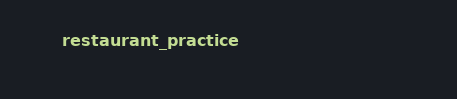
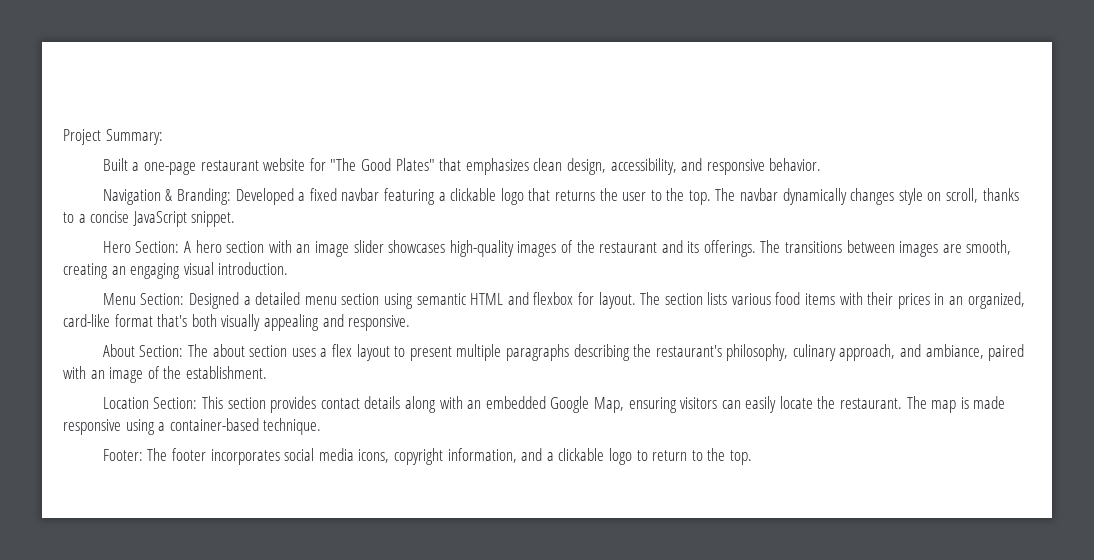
[62,34,239,50] restaurant_practice -> [63,129,163,145] [102,158,822,175] [102,188,1019,205] [63,211,236,227] [102,240,1012,257] [63,262,289,279] [102,292,1025,309] [63,314,411,331] [102,344,1025,361] [63,366,267,383] [102,396,1006,413] [63,418,322,435] [102,448,752,465] Project Summary: // Built a one-page restaurant website for "The Good Plates" that emphasizes clean design, accessibility, and responsive behavior. // Navigation & Branding: Developed a fixed navbar featuring a clickable logo that returns the user to the top. The navbar dynamically changes style on scroll, thanks to a concise JavaScript snippet. // Hero Section: A hero section with an image slider showcases high-quality images of the restaurant and its offerings. The transitions between images are smooth, creating an engaging visual introduction. // Menu Section: Designed a detailed menu section using semantic HTML and flexbox for layout. The section lists various food items with their prices in an organized, card-like format that's both visually appealing and responsive. // About Section: The about section uses a flex layout to present multiple paragraphs describing the restaurant's philosophy, culinary approach, and ambiance, paired with an image of the establishment. // Location Section: This section provides contact details along with an embedded Google Map, ensuring visitors can easily locate the restaurant. The map is made responsive using a container-based technique. // Footer: The footer incorporates social media icons, copyright information, and a clickable logo to return to the top.

